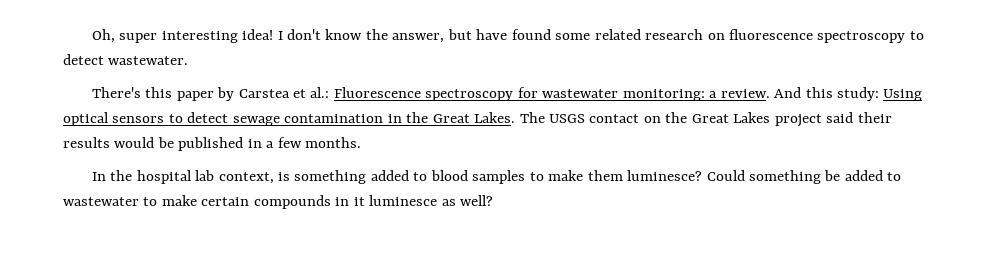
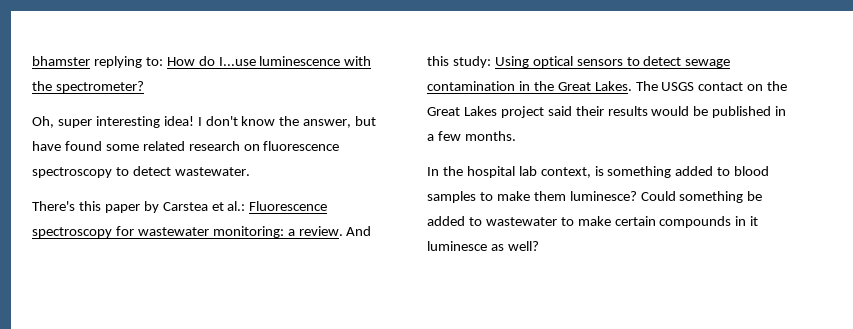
(91, 36) none -> [32,56,372,68] [32,81,144,93] bhamster replying to: How do I...use luminescence with the spectrometer? //

